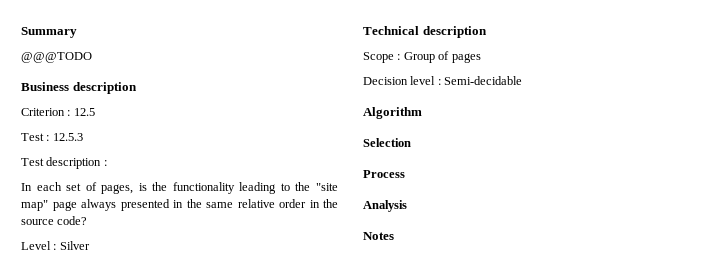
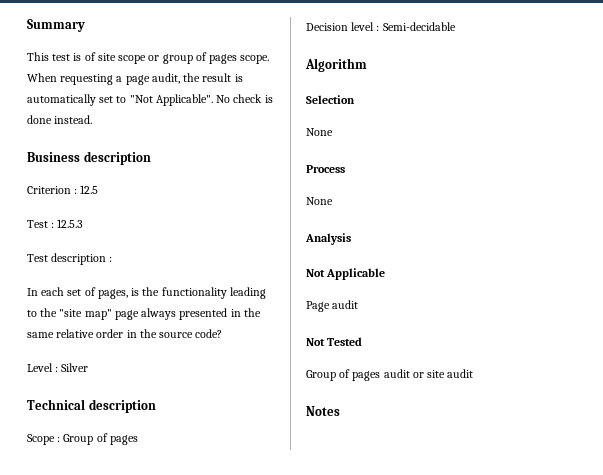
[21,52,92,63] @@@TODO -> [27,52,270,64] [27,73,243,85] [27,94,273,106] [27,115,93,124] This test is of site scope or group of pages scope. When requesting a page audit, the result is automatically set to "Not Applicable". No check is done instead.
(411, 142) none -> [306,128,333,136] // None
(405, 174) none -> [306,197,333,205] // None
(407, 206) none -> [306,268,386,280] [306,300,359,312] [306,337,363,346] [306,369,474,381] // Not Applicable // Page audit // Not Tested // Group of pages audit or site audit

